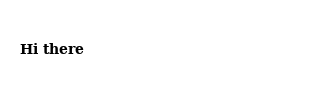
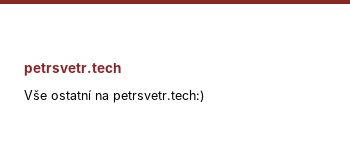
[20,43,84,54] Hi there -> [24,63,121,76] [24,90,205,103] petrsvetr.tech // Vše ostatní na petrsvetr.tech:)

